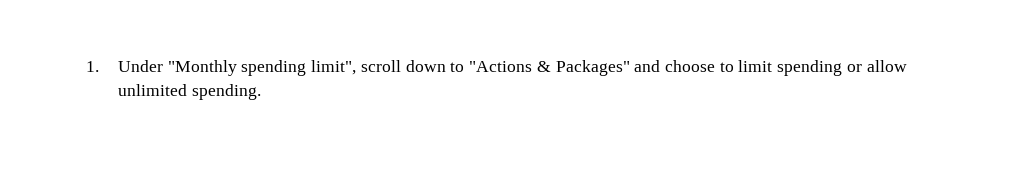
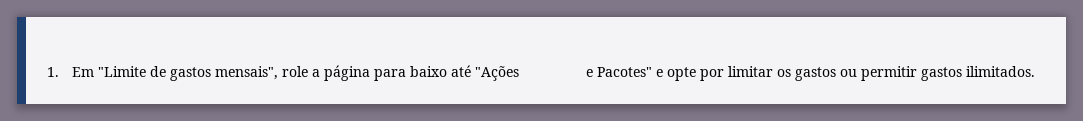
[118,60,907,76] [118,84,261,100] Under "Monthly spending limit", scroll down to "Actions & Packages" and choose to limit spending or allow unlimited spending. -> [71,65,1035,81] Em "Limite de gastos mensais", role a página para baixo até "Ações e Pacotes" e opte por limitar os gastos ou permitir gastos ilimitados.

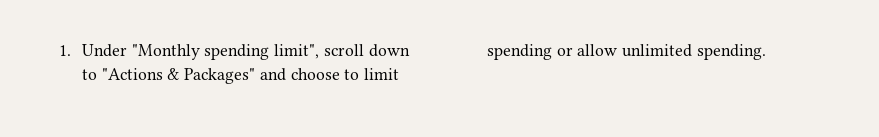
[71,65,1035,81] Em "Limite de gastos mensais", role a página para baixo até "Ações e Pacotes" e opte por limitar os gastos ou permitir gastos ilimitados. -> [81,44,410,60] [81,68,400,84] [486,44,766,60] Under "Monthly spending limit", scroll down to "Actions & Packages" and choose to limit spending or allow unlimited spending.

